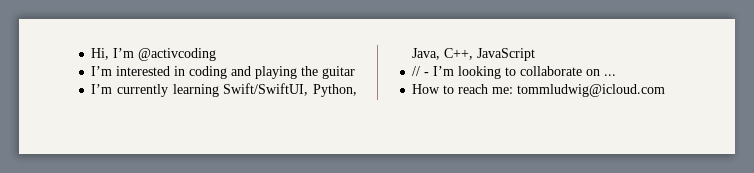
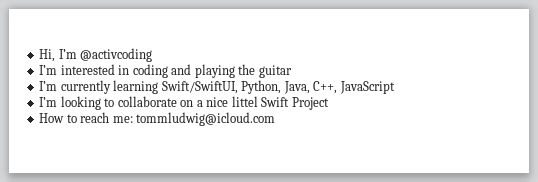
[412,66,430,76] // - -> (395, 87) none
[604,74,617,76] ... -> [196,96,329,110] a nice littel Swift Project

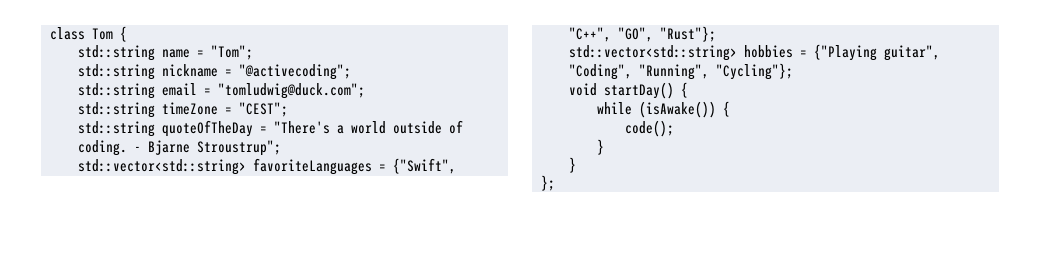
[39,48,153,62] [39,64,292,78] [39,80,395,94] [39,96,329,110] [39,112,276,126] Hi, I’m @activcoding // I’m interested in coding and playing the guitar // I’m currently learning Swift/SwiftUI, Python, Java, C++, JavaScript // I’m looking to collaborate on a nice littel Swift Project // How to reach me: tommludwig@icloud.com -> [49,26,127,42] [77,45,253,61] [77,64,351,80] [77,83,365,99] [77,102,288,118] [77,120,463,137] [77,140,281,156] [77,158,456,175] [568,26,716,42] [568,44,940,61] [568,63,793,80] [568,82,688,99] [596,101,730,118] [624,120,674,137] [596,139,604,155] [568,157,576,173] [540,175,555,191] class Tom { // std::string name = "Tom"; // std::string nickname = "@activecoding"; // std::string email = "tomludwig@duck.com"; // std::string timeZone = "CEST"; // std::string quoteOfTheDay = "There's a world outside of coding. - Bjarne Stroustrup"; // std::vector<std::string> favoriteLanguages = {"Swift", "C++", "GO", "Rust"}; // std::vector<std::string> hobbies = {"Playing guitar", "Coding", "Running", "Cycling"}; // void startDay() { // while (isAwake()) { // code(); // } // } // };

